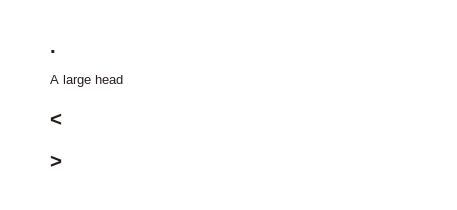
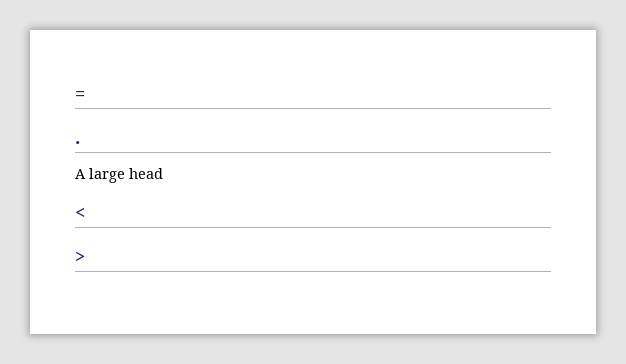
(50, 51) none -> [75,91,85,100] = //

